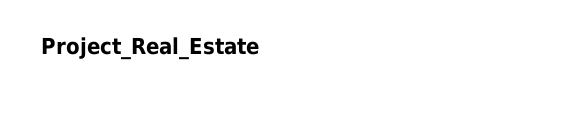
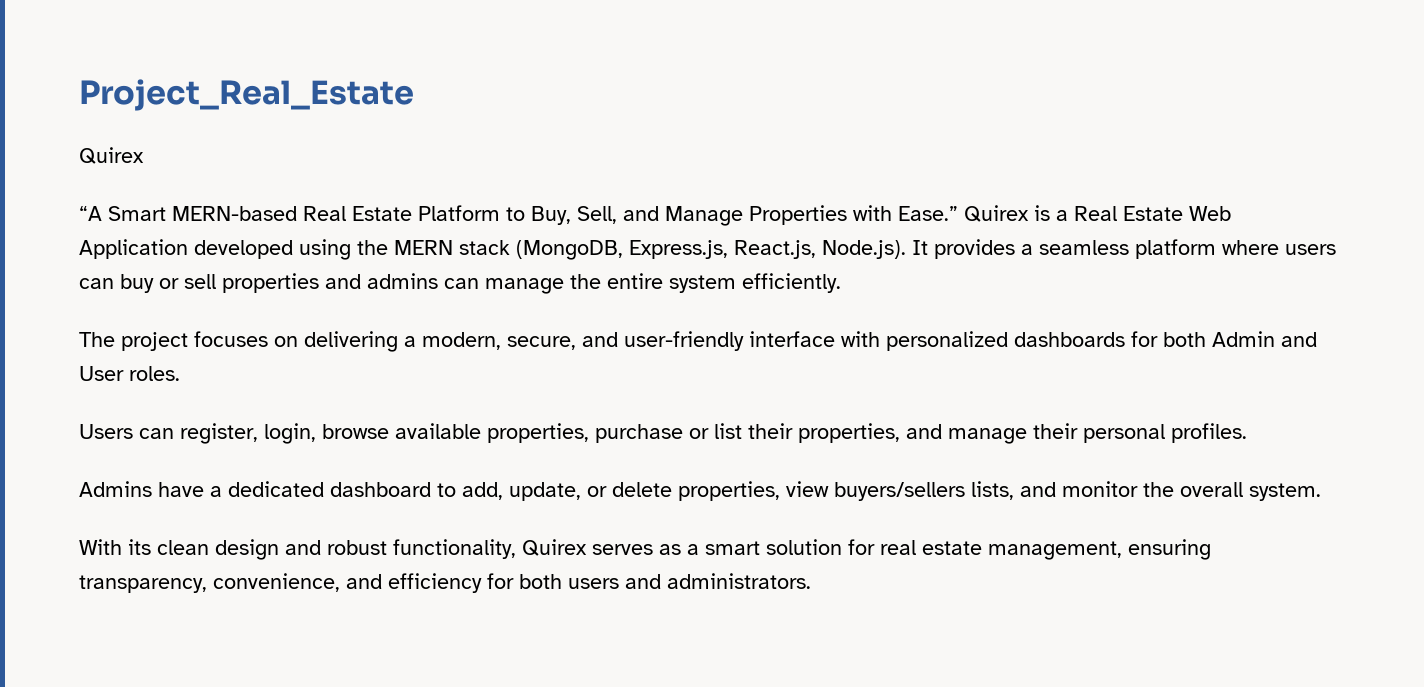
(259, 48) none -> [79,147,144,164] [79,205,1231,226] [79,239,1336,260] [79,273,841,294] [79,331,1317,352] [79,366,180,381] [79,423,1247,444] [79,481,1321,501] [79,539,1211,560] [79,573,811,593] // Quirex // “A Smart MERN-based Real Estate Platform to Buy, Sell, and Manage Properties with Ease.” Quirex is a Real Estate Web Application developed using the MERN stack (MongoDB, Express.js, React.js, Node.js). It provides a seamless platform where users can buy or sell properties and admins can manage the entire system efficiently. // The project focuses on delivering a modern, secure, and user-friendly interface with personalized dashboards for both Admin and User roles. // Users can register, login, browse available properties, purchase or list their properties, and manage their personal profiles. // Admins have a dedicated dashboard to add, update, or delete properties, view buyers/sellers lists, and monitor the overall system. // With its clean design and robust functionality, Quirex serves as a smart solution for real estate management, ensuring transparency, convenience, and efficiency for both users and administrators.

